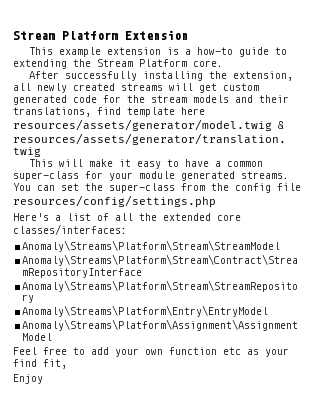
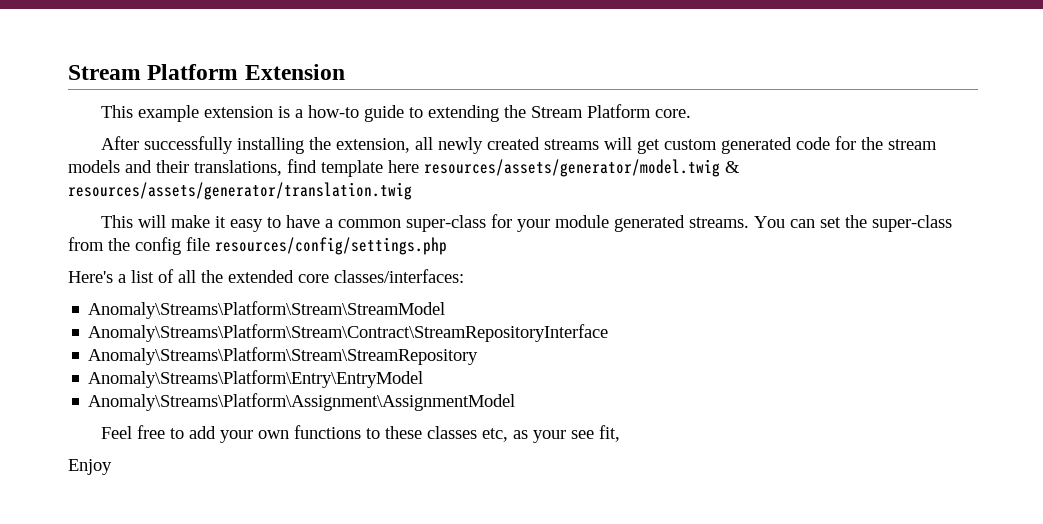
[169,347,241,355] function etc -> [294,425,509,442] functions to these classes etc,
[13,359,37,367] find -> [571,430,595,439] see

